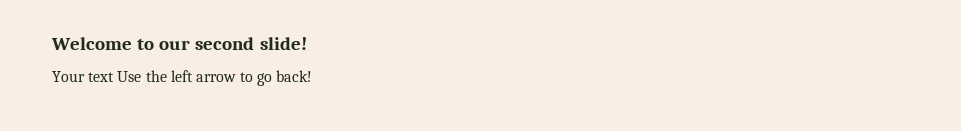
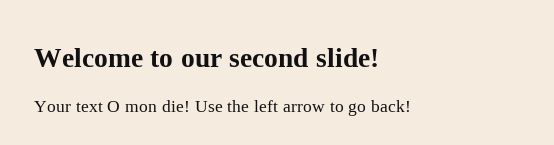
(115, 77) none -> [107,100,190,112] O mon die!

